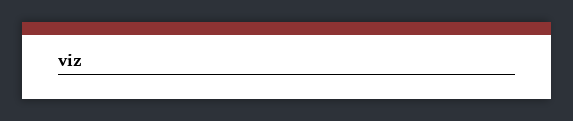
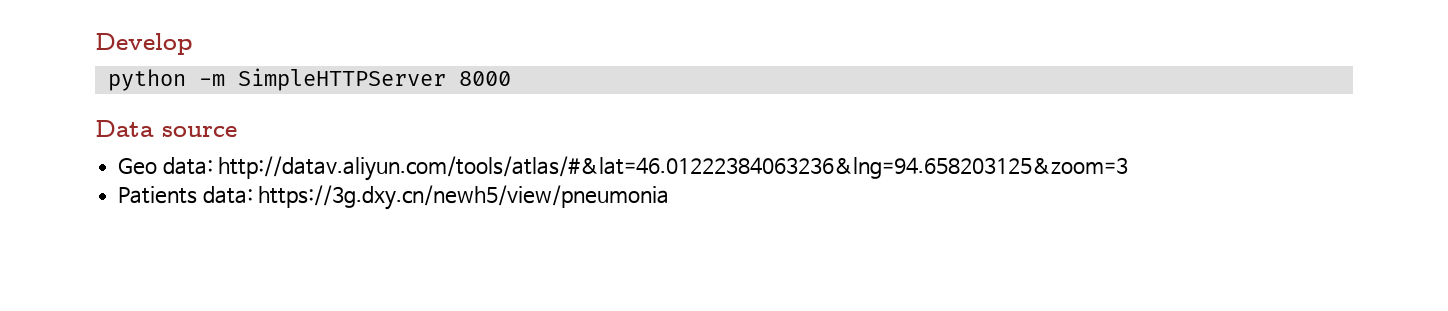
[58,54,82,66] viz -> [95,33,192,55] [107,68,511,91] [95,120,237,137] [118,156,1129,181] [118,185,670,210] Develop // python -m SimpleHTTPServer 8000 // Data source // Geo data: http://datav.aliyun.com/tools/atlas/#&lat=46.01222384063236&lng=94.658203125&zoom=3 // Patients data: https://3g.dxy.cn/newh5/view/pneumonia

